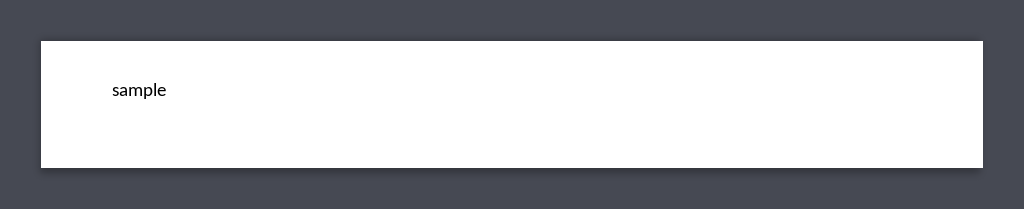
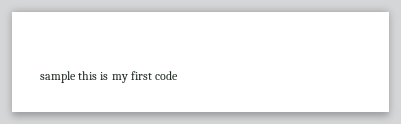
(166, 91) none -> [78,71,179,83] this is my first code

